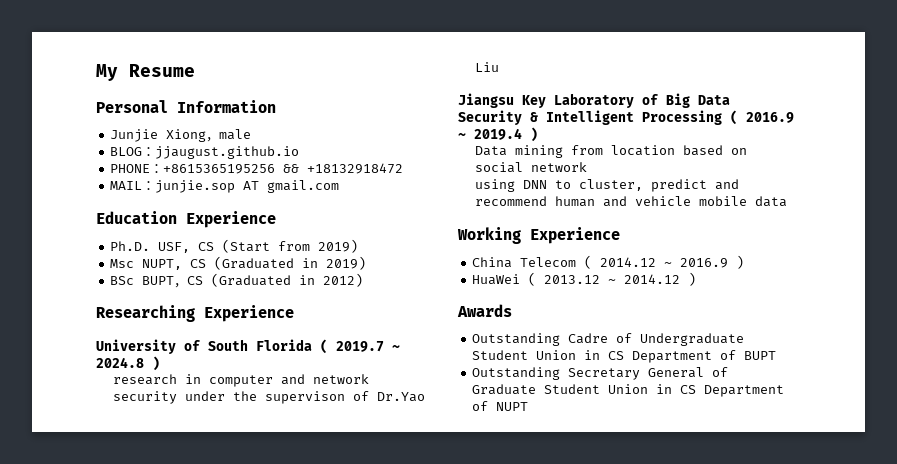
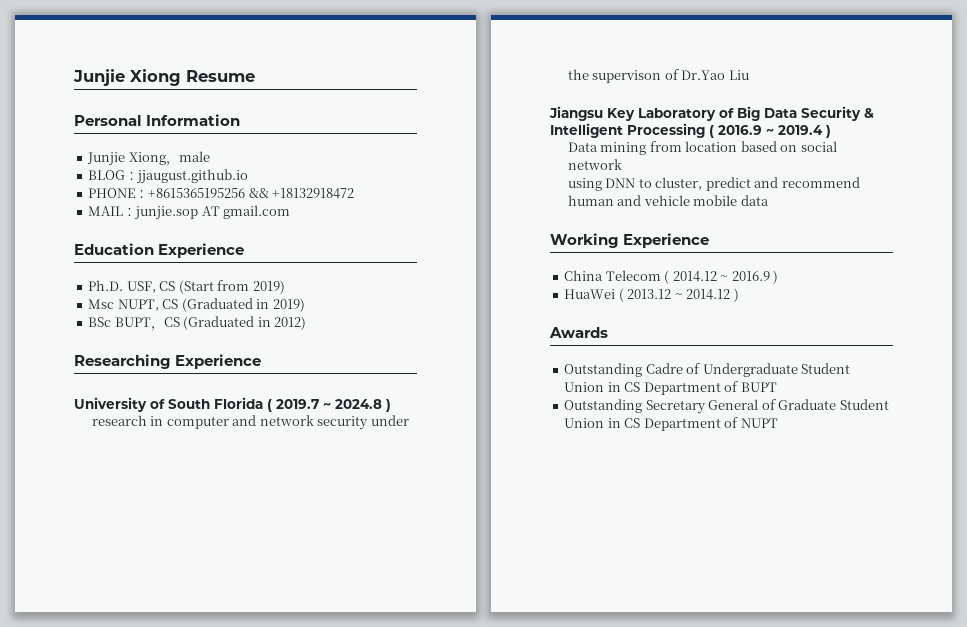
[96,64,118,81] My -> [73,69,181,86] Junjie Xiong

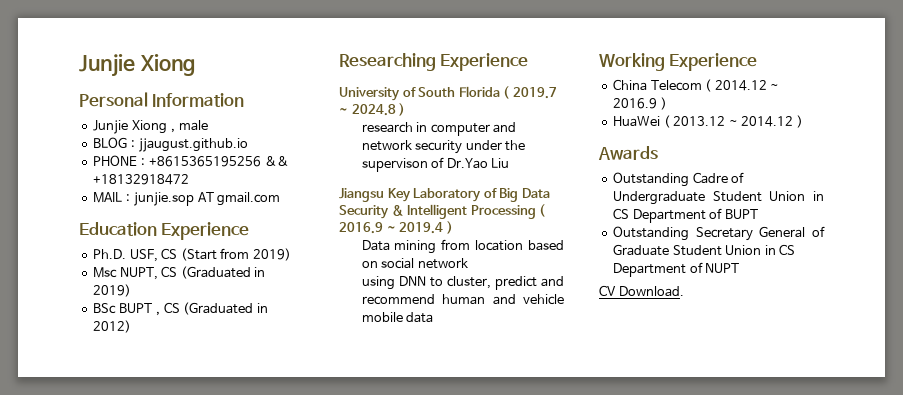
[73,69,255,86] Junjie Xiong Resume -> [79,54,195,77] Junjie Xiong
(778, 423) none -> [599,285,684,297] // CV Download.

